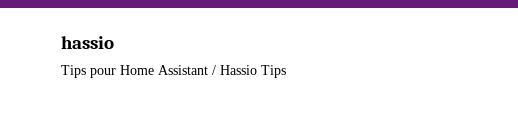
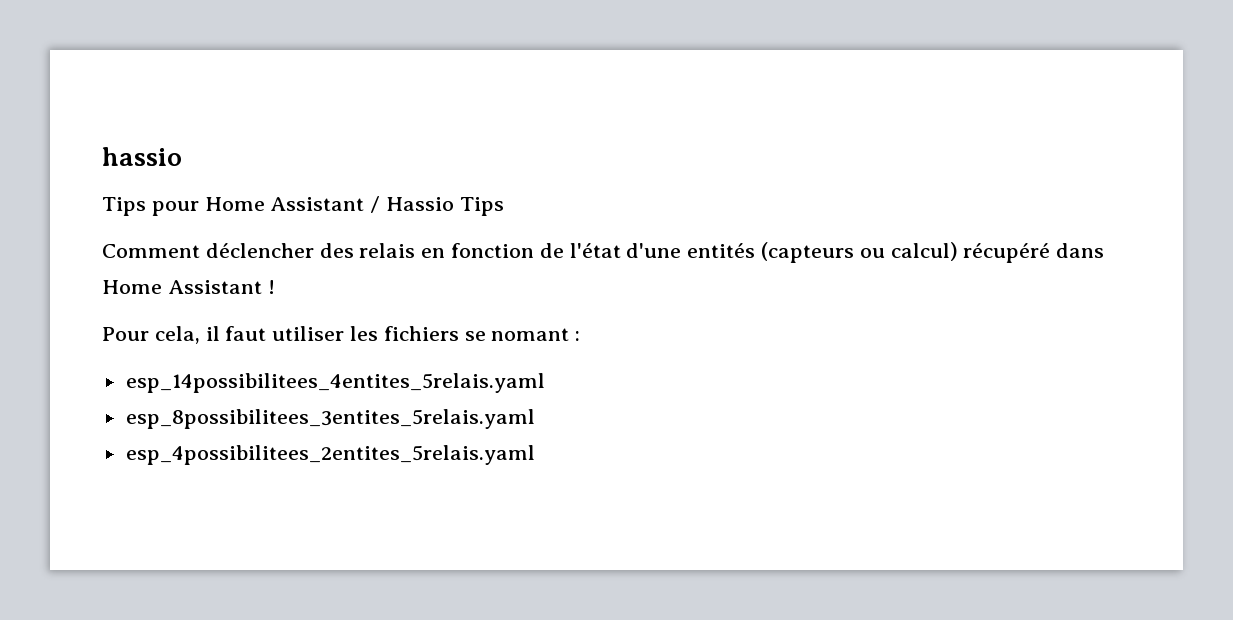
(286, 71) none -> [102,242,1105,263] [102,280,275,294] [102,326,581,344] [125,373,545,393] [125,409,535,429] [125,445,535,465] // Comment déclencher des relais en fonction de l'état d'une entités (capteurs ou calcul) récupéré dans Home Assistant ! // Pour cela, il faut utiliser les fichiers se nomant : // esp_14possibilitees_4entites_5relais.yaml // esp_8possibilitees_3entites_5relais.yaml // esp_4possibilitees_2entites_5relais.yaml

